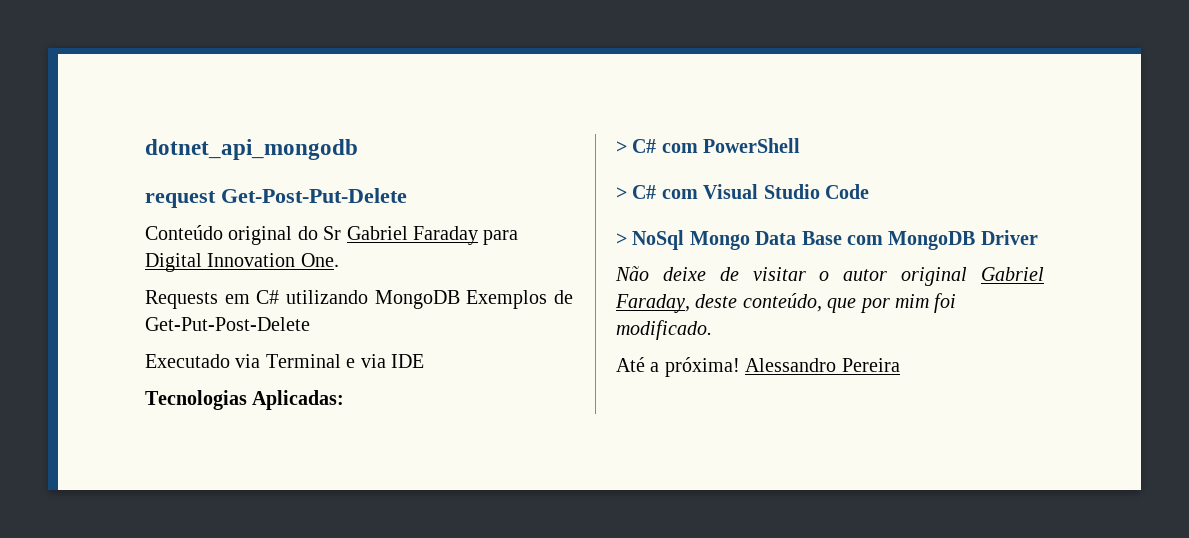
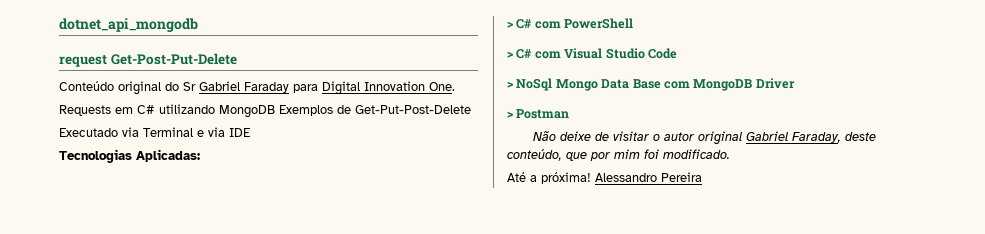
(1038, 237) none -> [507,109,570,119] // > Postman

